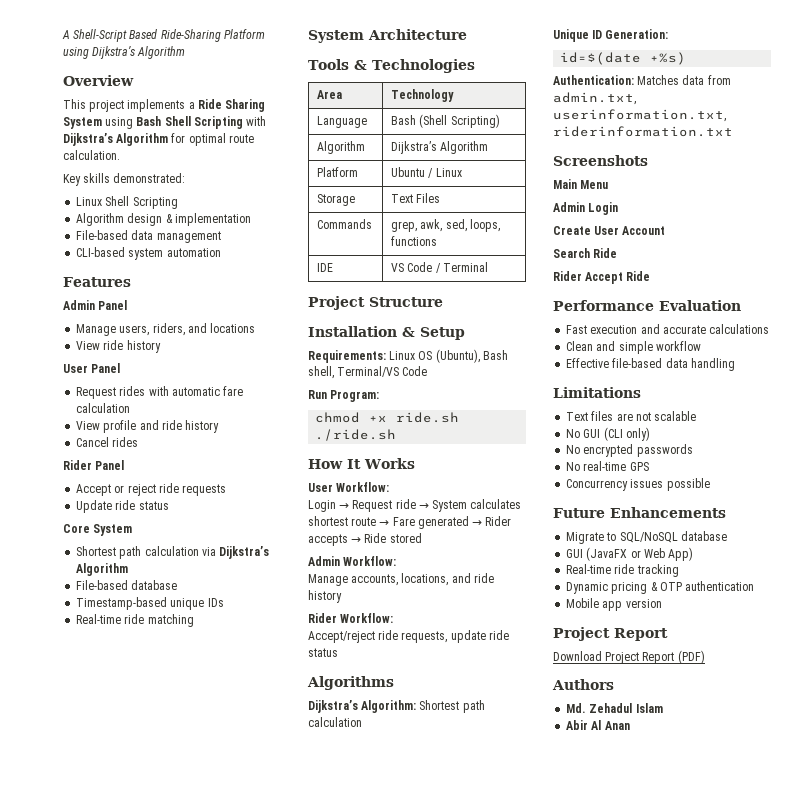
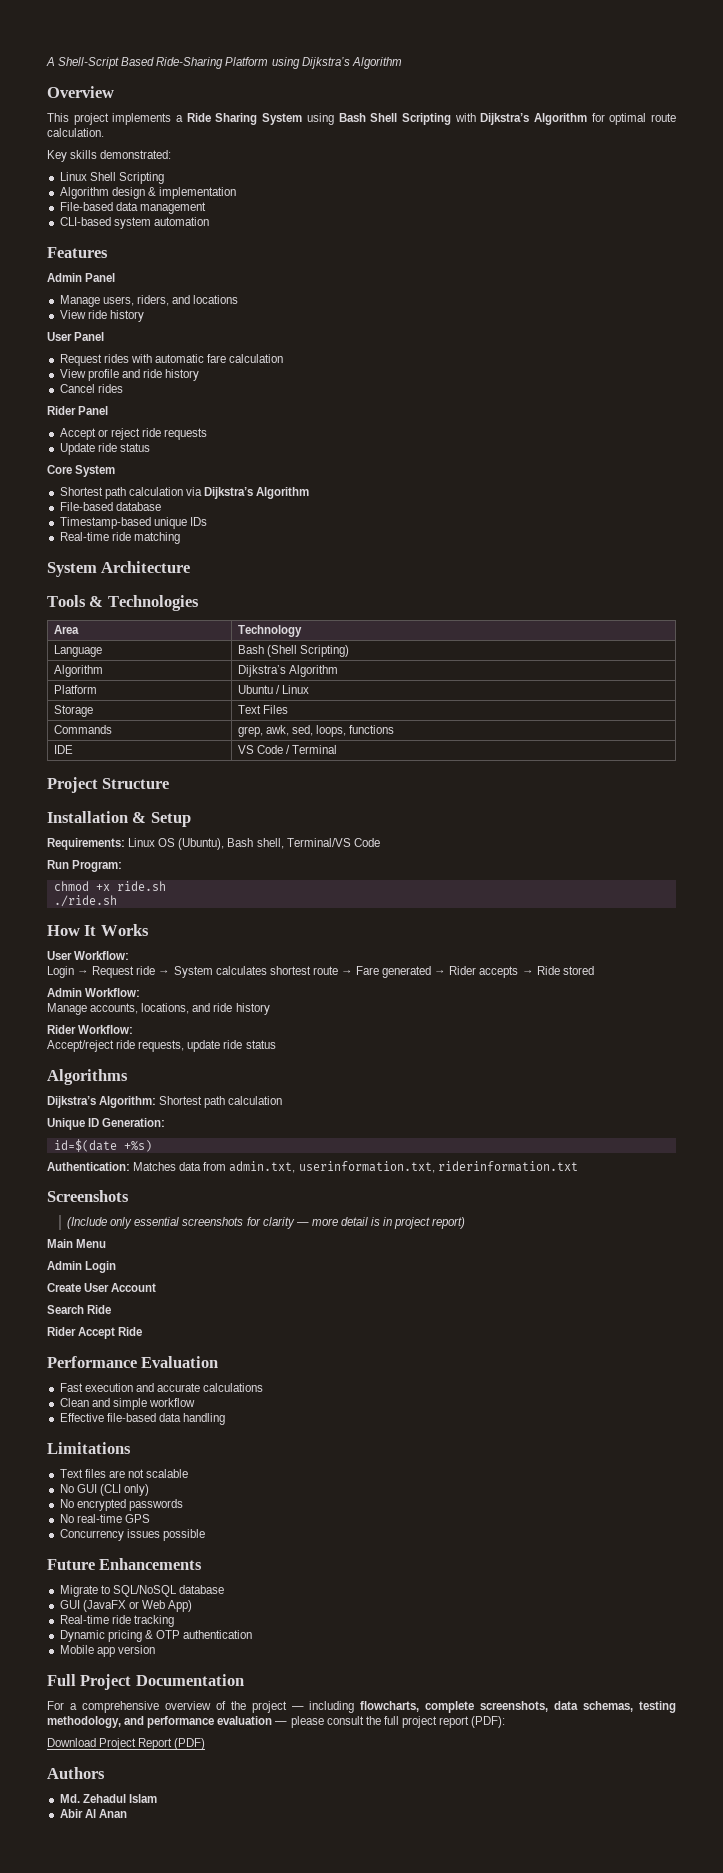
(648, 160) none -> [67,1217,466,1229] // (Include only essential screenshots for clarity — more detail is in project report)
[553,627,668,641] Project Report -> [47,1674,244,1690] [47,1701,676,1713] [47,1716,506,1728] Full Project Documentation // For a comprehensive overview of the project — including flowcharts, complete screenshots, data schemas, testing methodology, and performance evaluation — please consult the full project report (PDF):

